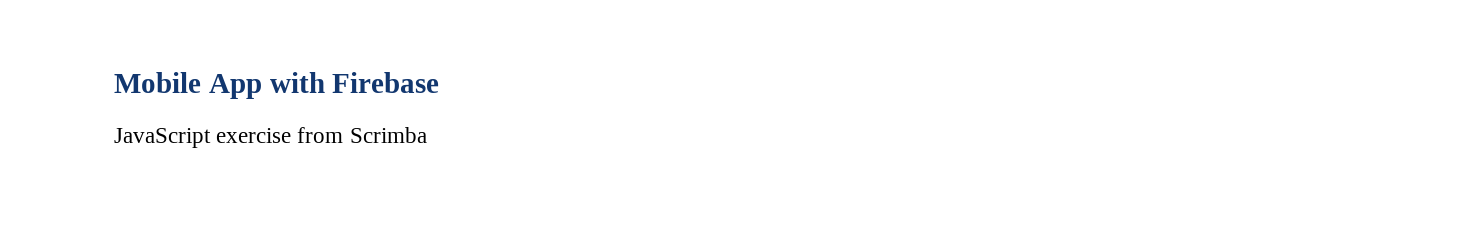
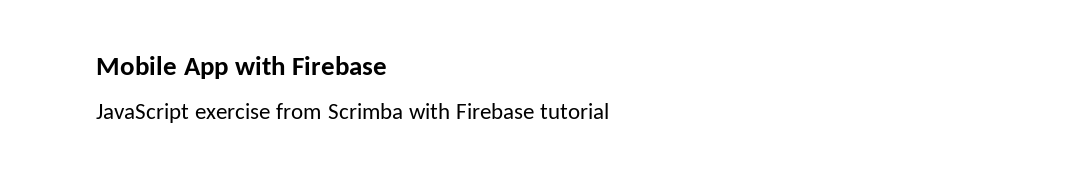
(427, 135) none -> [408,103,610,119] with Firebase tutorial

